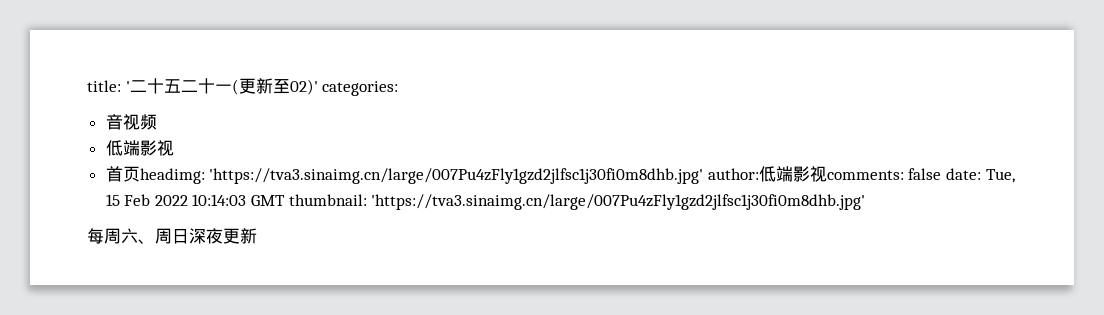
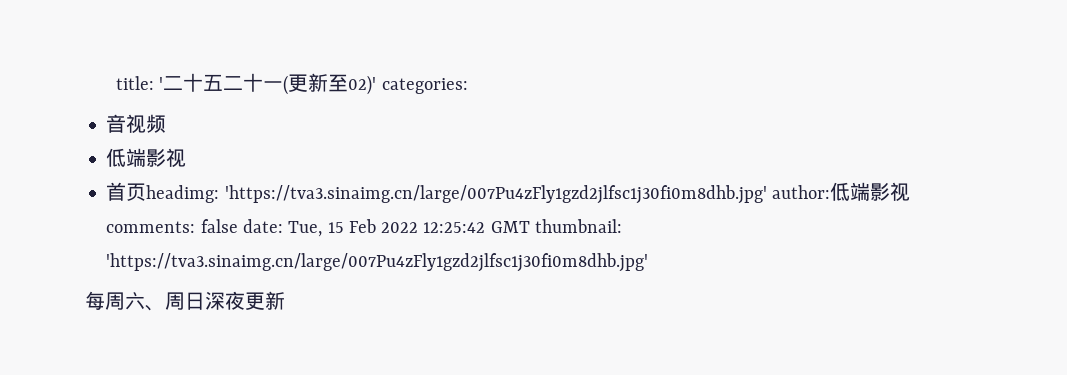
[192,194,247,206] 10:14:03 -> [423,222,486,233] 12:25:42

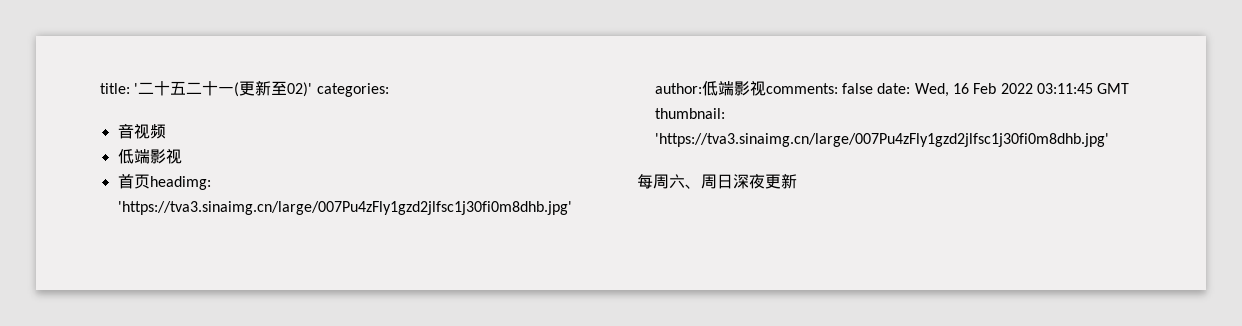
[288,221,344,237] Tue, 15 -> [914,83,969,97] Wed, 16
[423,222,486,233] 12:25:42 -> [1036,83,1093,94] 03:11:45

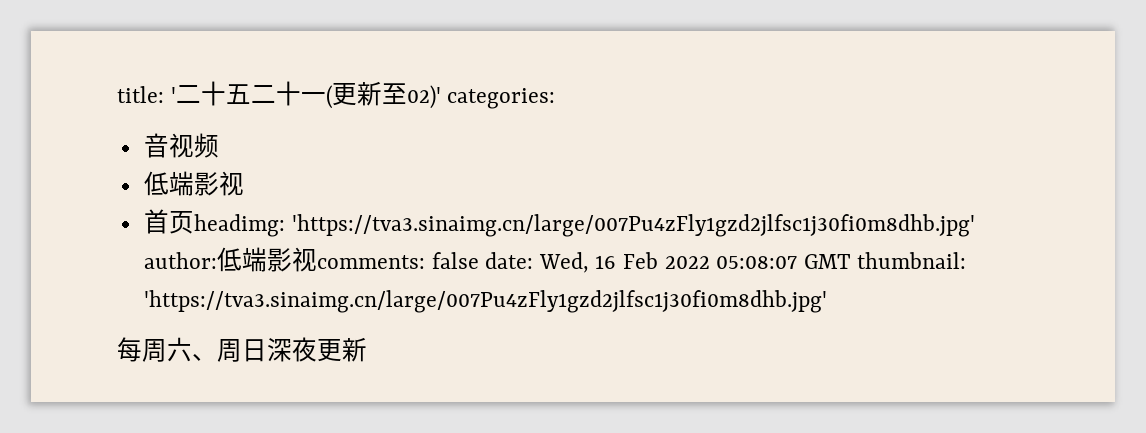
[1036,83,1093,94] 03:11:45 -> [716,256,798,269] 05:08:07

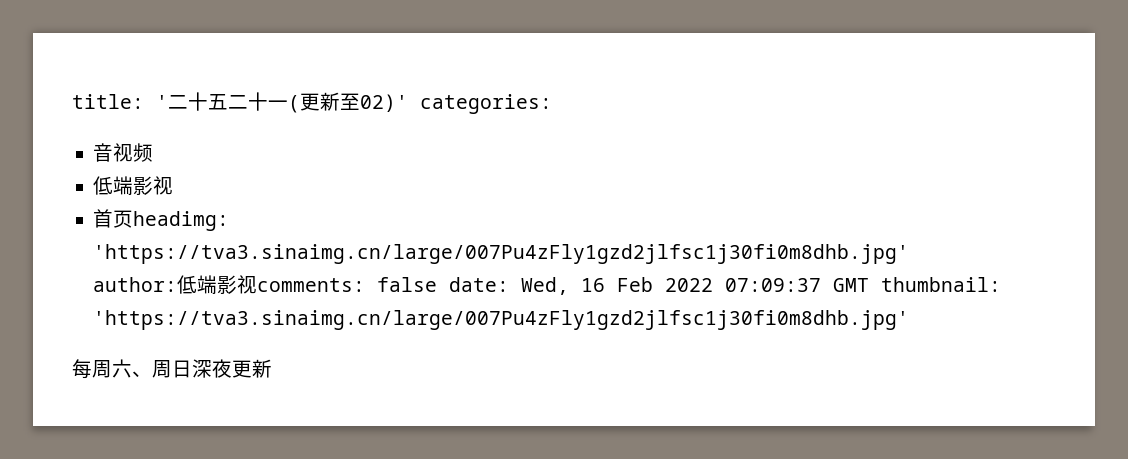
[716,256,798,269] 05:08:07 -> [725,278,822,292] 07:09:37

